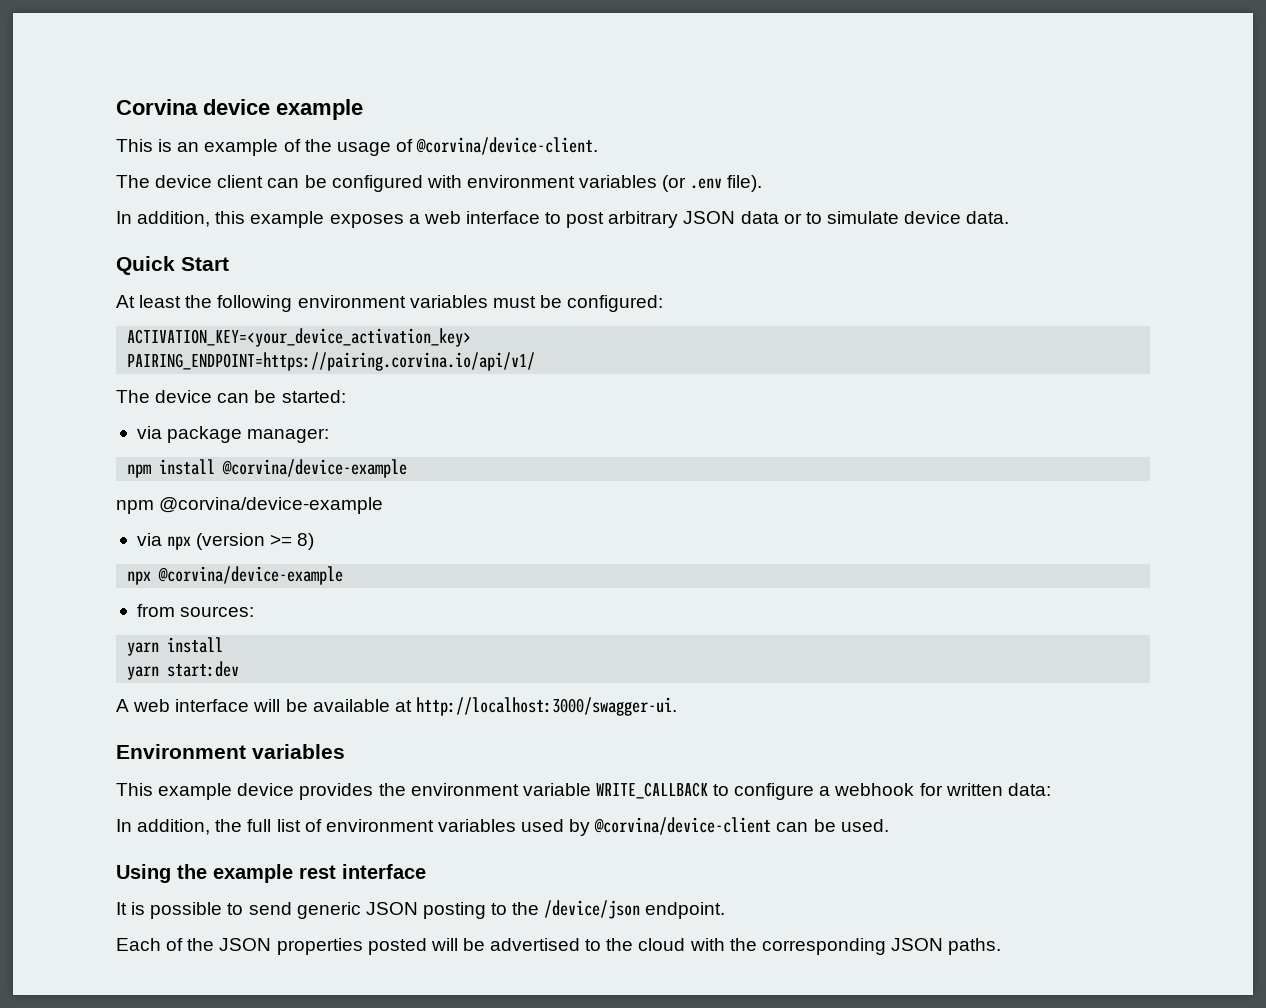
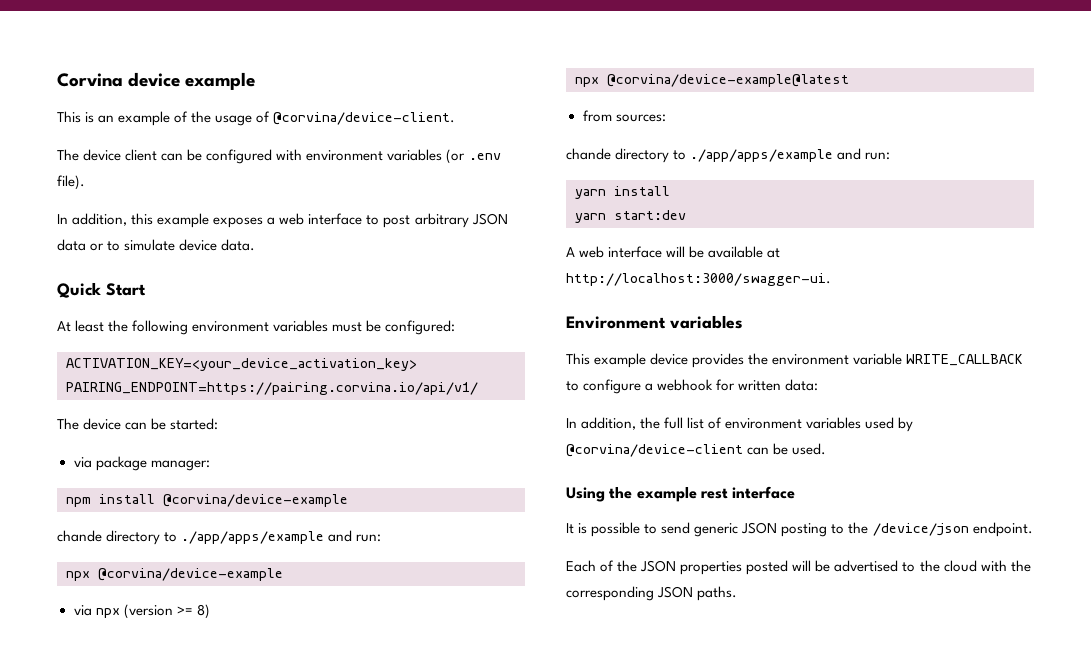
[116,500,154,514] npm -> [57,530,382,545] [66,571,90,581] chande directory to ./app/apps/example and run: // npx
[158,566,344,585] @corvina/device-example -> [607,74,849,87] @corvina/device-example@latest
(255, 611) none -> [566,148,891,163] // chande directory to ./app/apps/example and run:

